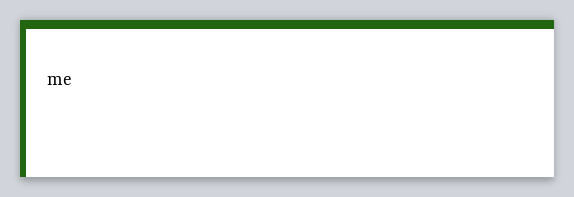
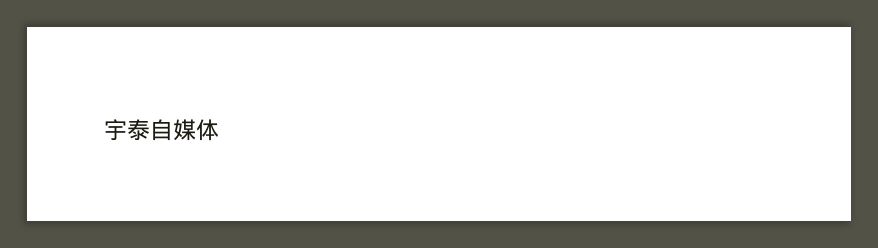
[47,76,72,85] me -> [104,119,219,141] 宇泰自媒体

